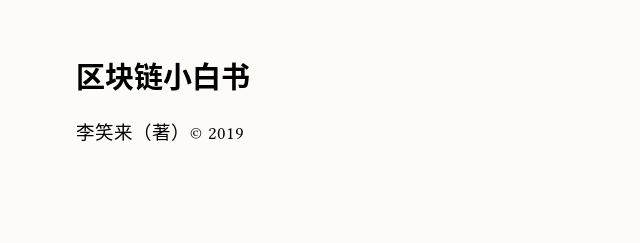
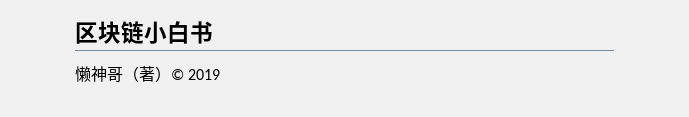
[76,123,133,141] 李笑来 -> [75,66,123,82] 懒神哥

